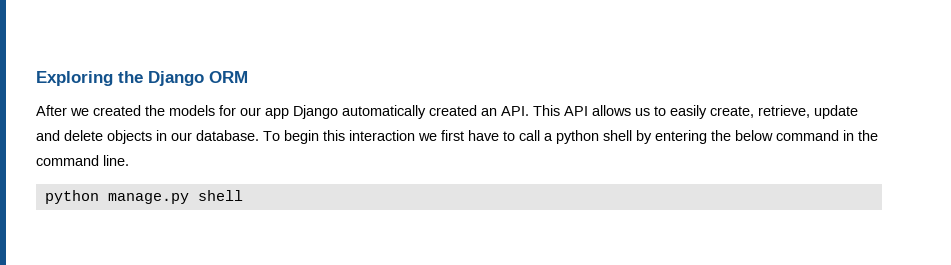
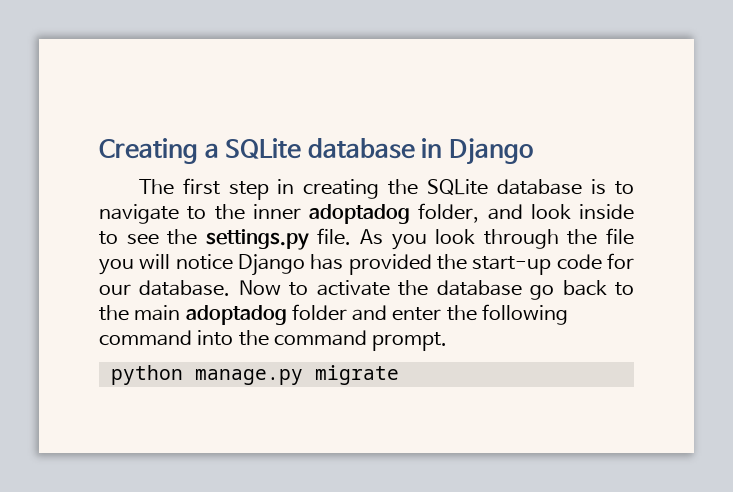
[36,71,248,86] [36,105,858,119] [36,130,854,144] Exploring the Django ORM // After we created the models for our app Django automatically created an API. This API allows us to easily create, retrieve, update and delete objects in our database. To begin this interaction we first have to call a python shell by entering the below command in -> [99,138,533,165] [138,178,634,200] [99,203,634,224] [99,228,635,250] [99,253,634,276] [99,280,634,300] [99,304,568,325] [99,330,234,346] Creating a SQLite database in Django // The first step in creating the SQLite database is to navigate to the inner adoptadog folder, and look inside to see the settings.py file. As you look through the file you will notice Django has provided the start-up code for our database. Now to activate the database go back to the main adoptadog folder and enter the following command into
[103,155,129,166] line. -> [372,332,448,351] prompt.
[197,190,243,201] shell -> [314,365,399,385] migrate

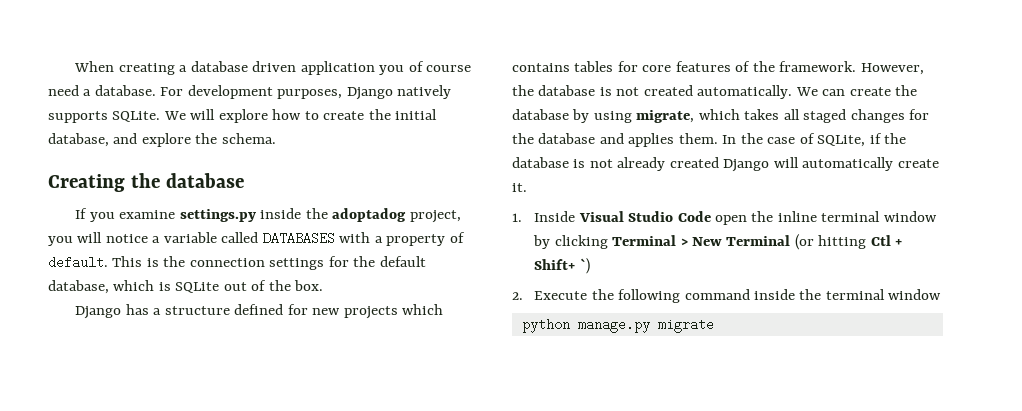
[99,138,533,165] [138,178,634,200] [99,203,634,224] [99,228,635,250] [99,253,634,276] [99,280,634,300] [99,304,568,325] [99,330,448,351] Creating a SQLite database in Django // The first step in creating the SQLite database is to navigate to the inner adoptadog folder, and look inside to see the settings.py file. As you look through the file you will notice Django has provided the start-up code for our database. Now to activate the database go back to the main adoptadog folder and enter the following command into the command prompt. -> [74,61,472,75] [48,85,452,100] [48,109,438,123] [48,133,276,147] [48,173,244,192] [75,208,461,223] [48,232,465,246] [48,256,426,270] [48,280,324,294] [75,304,444,319] [512,61,924,75] [512,85,918,99] [512,109,930,123] [512,133,907,147] [512,157,939,172] [512,183,527,192] [512,211,937,225] [533,234,903,250] [534,258,590,274] [512,289,942,303] When creating a database driven application you of course need a database. For development purposes, Django natively supports SQLite. We will explore how to create the initial database, and explore the schema. // Creating the database // If you examine settings.py inside the adoptadog project, you will notice a variable called DATABASES with a property of default. This is the connection settings for the default database, which is SQLite out of the box. // Django has a structure defined for new projects which contains tables for core features of the framework. However, the database is not created automatically. We can create the database by using migrate, which takes all staged changes for the database and applies them. In the case of SQLite, if the database is not already created Django will automatically create it. // 1. Inside Visual Studio Code open the inline terminal window by clicking Terminal > New Terminal (or hitting Ctl + Shift+ `) // 2. Execute the following command inside the terminal window

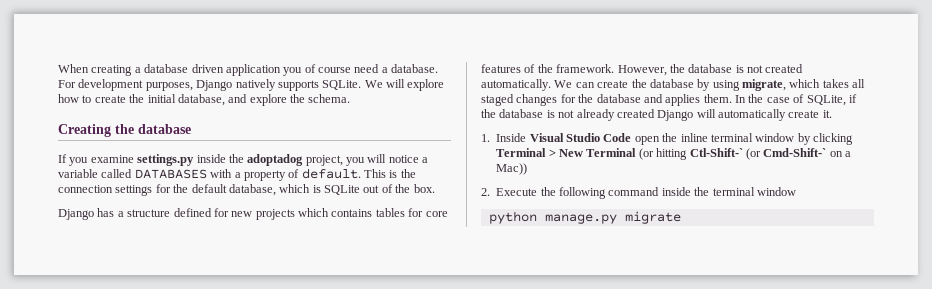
[870,235,903,246] [534,258,590,274] Ctl + Shift+ `) -> [689,148,851,160] [496,163,528,175] Ctl-Shift-` (or Cmd-Shift-` on a Mac))

